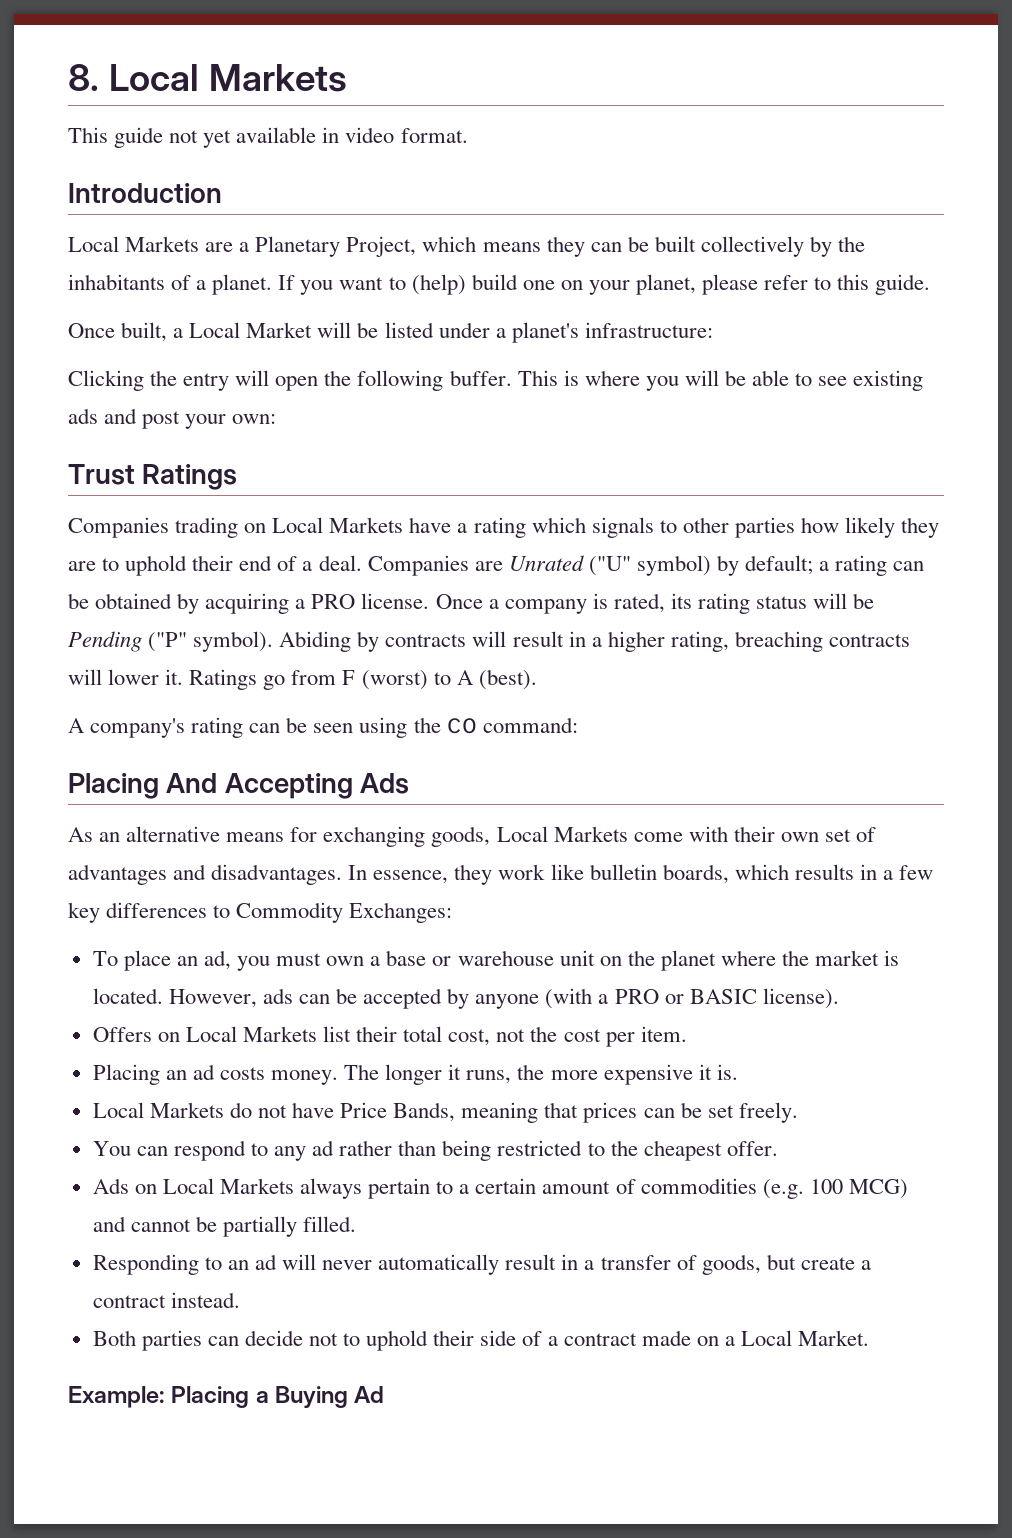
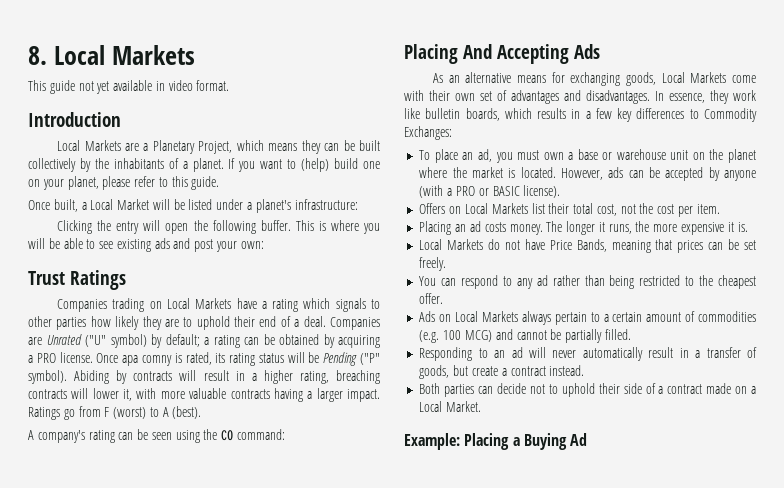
[488,599,587,614] a company -> [122,355,172,366] apa comny
[165,669,184,685] it. -> [123,388,381,402] it, with more valuable contracts having a larger impact.

